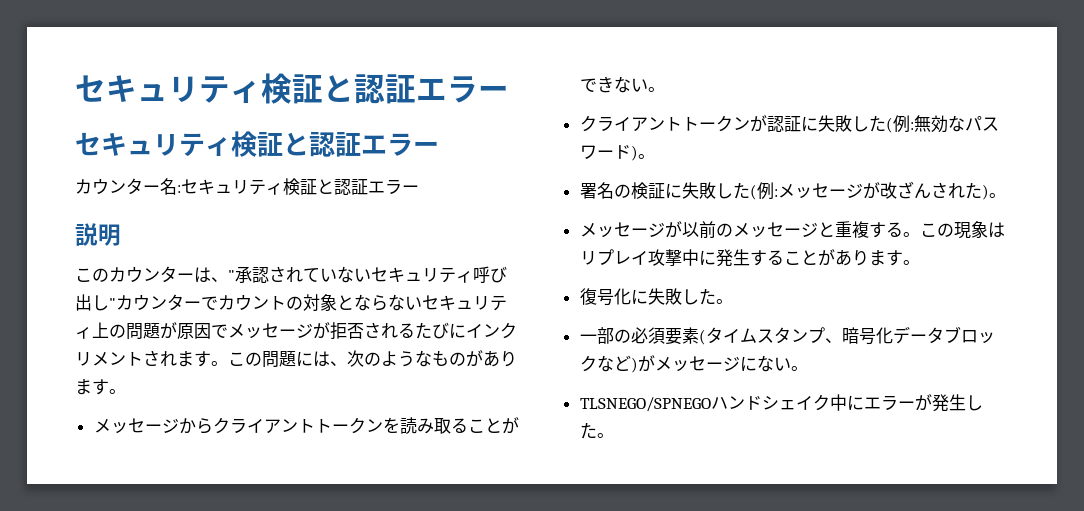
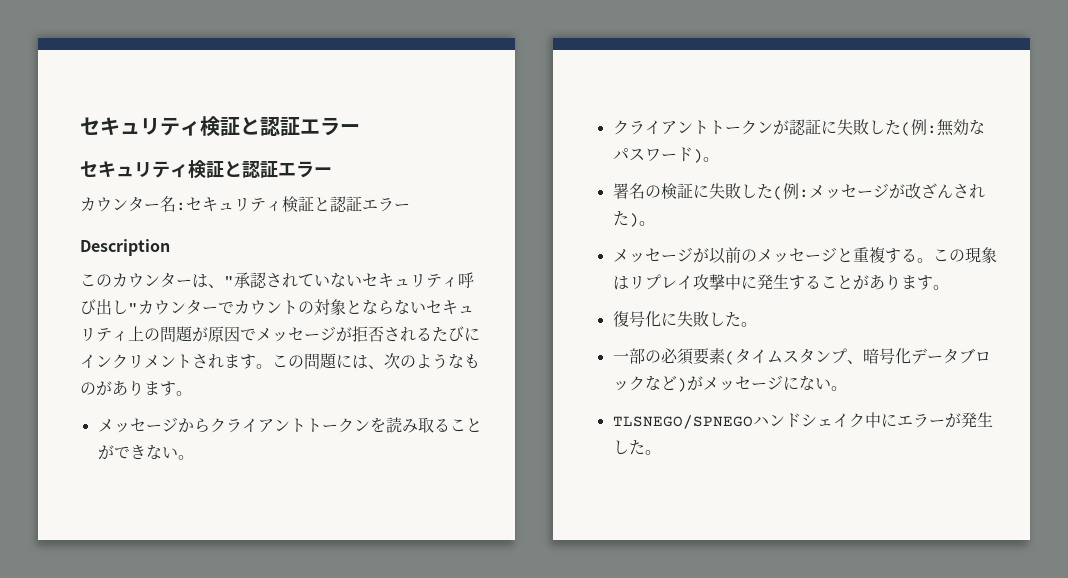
[75,223,121,246] 説明 -> [80,239,170,256] Description

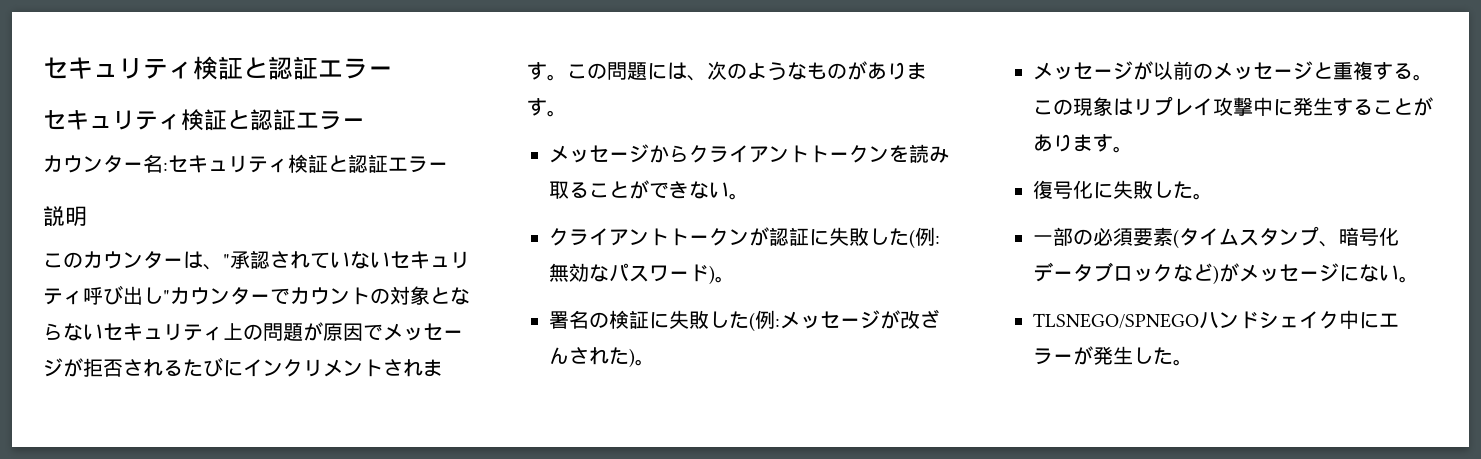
[80,239,170,256] Description -> [43,206,87,226] 説明

